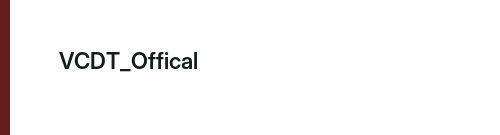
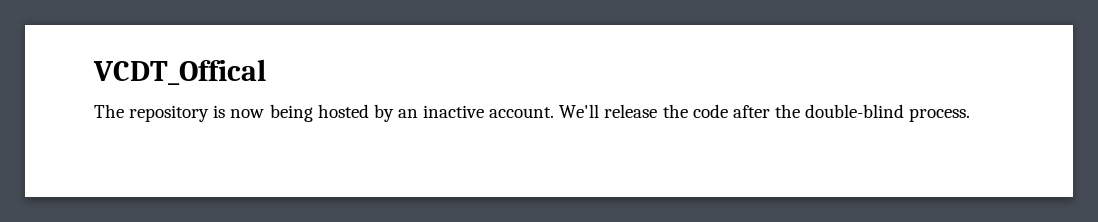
(198, 62) none -> [94,104,971,122] // The repository is now being hosted by an inactive account. We'll release the code after the double-blind process.

